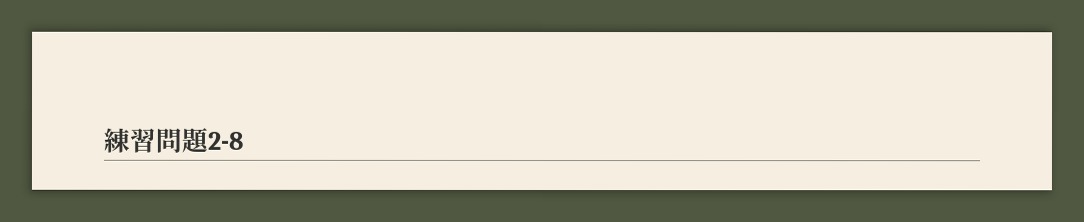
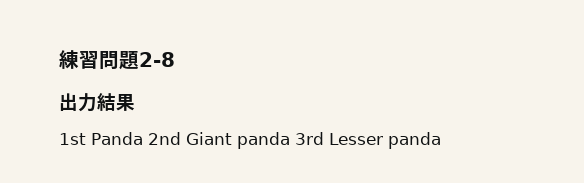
(243, 140) none -> [59,93,135,112] [59,132,441,149] // 出力結果 // 1st Panda 2nd Giant panda 3rd Lesser panda

